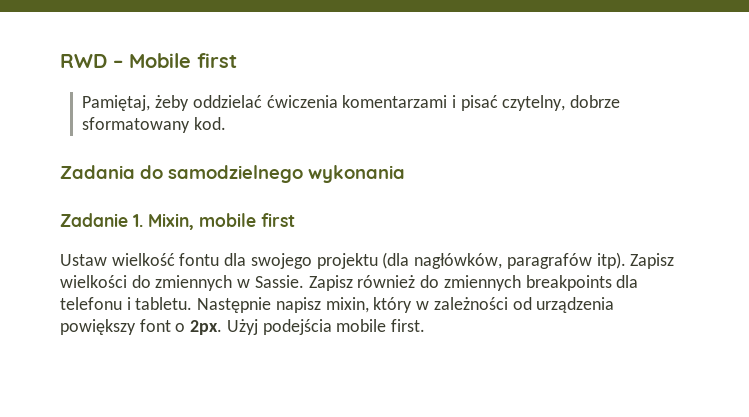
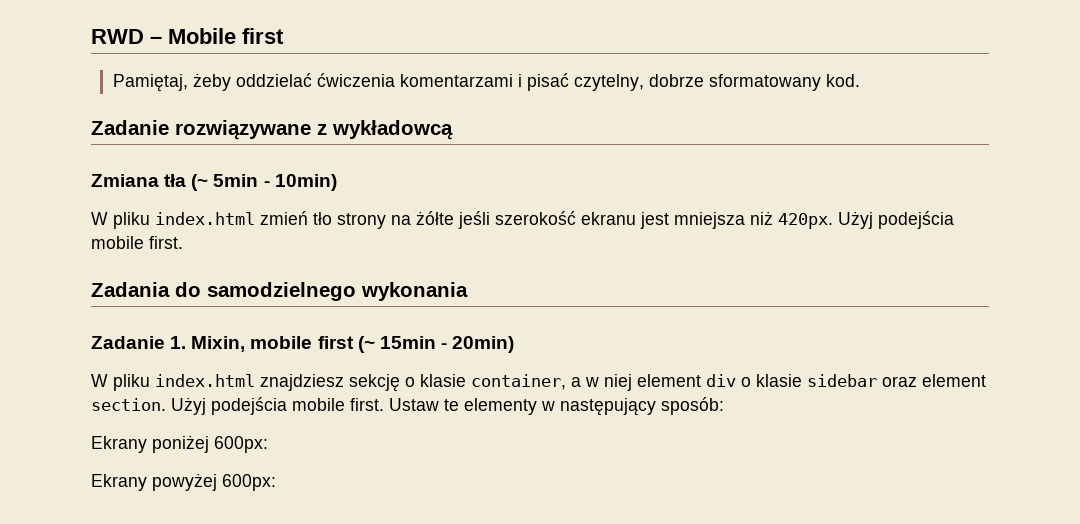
(227, 123) none -> [91,120,453,140] [91,174,337,191] [91,211,954,229] [91,236,183,249] // Zadanie rozwiązywane z wykładowcą // Zmiana tła (~ 5min - 10min) // W pliku index.html zmień tło strony na żółte jeśli szerokość ekranu jest mniejsza niż 420px. Użyj podejścia mobile first.
[60,252,675,269] [60,275,639,291] [60,297,615,313] [60,319,426,335] // Ustaw wielkość fontu dla swojego projektu (dla nagłówków, paragrafów itp). Zapisz wielkości do zmiennych w Sassie. Zapisz również do zmiennych breakpoints dla telefonu i tabletu. Następnie napisz mixin, który w zależności od urządzenia powiększy font o 2px. Użyj podejścia mobile first. -> [357,336,515,353] [91,374,986,392] [91,397,724,416] [91,435,268,453] [91,473,276,491] (~ 15min - 20min) // W pliku index.html znajdziesz sekcję o klasie container, a w niej element div o klasie sidebar oraz element section. Użyj podejścia mobile first. Ustaw te elementy w następujący sposób: // Ekrany poniżej 600px: // Ekrany powyżej 600px:

